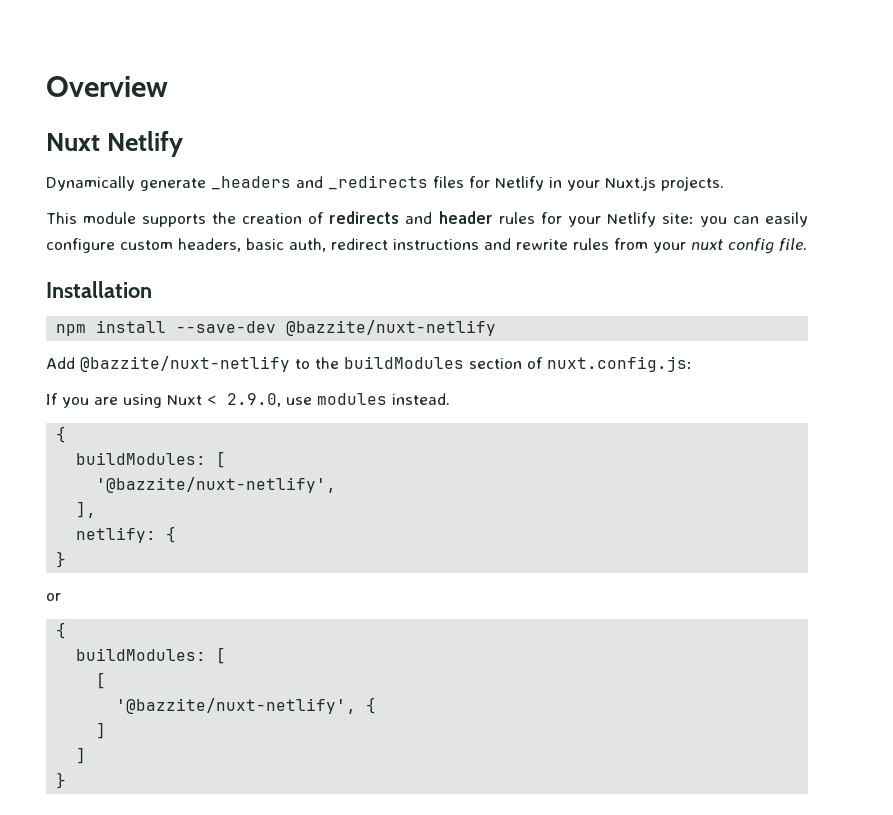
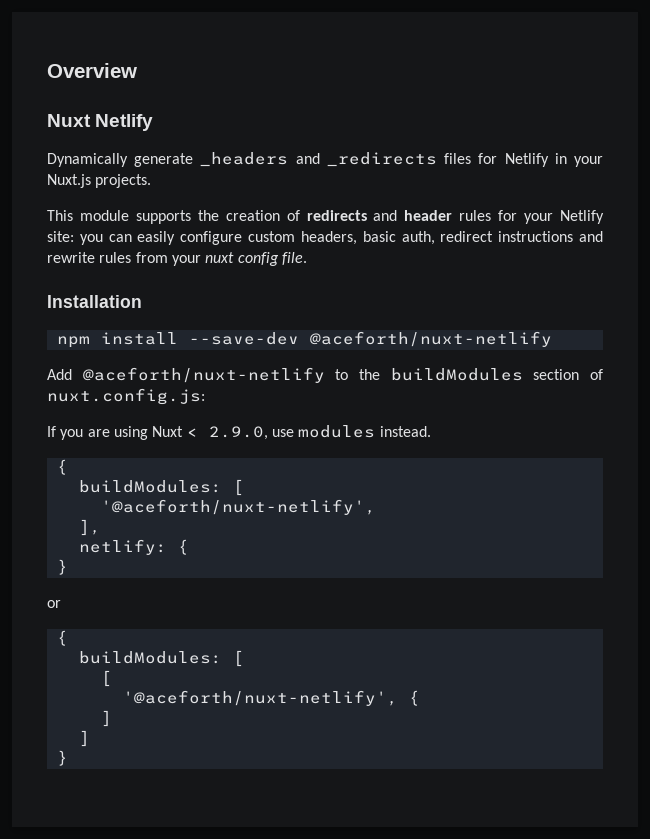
[286,320,497,336] @bazzite/nuxt-netlify -> [309,331,552,347] @aceforth/nuxt-netlify
[80,356,290,372] @bazzite/nuxt-netlify -> [82,367,325,383] @aceforth/nuxt-netlify
[96,477,337,493] '@bazzite/nuxt-netlify', -> [100,499,376,515] '@aceforth/nuxt-netlify',
[116,698,357,714] '@bazzite/nuxt-netlify', -> [122,690,398,706] '@aceforth/nuxt-netlify',

